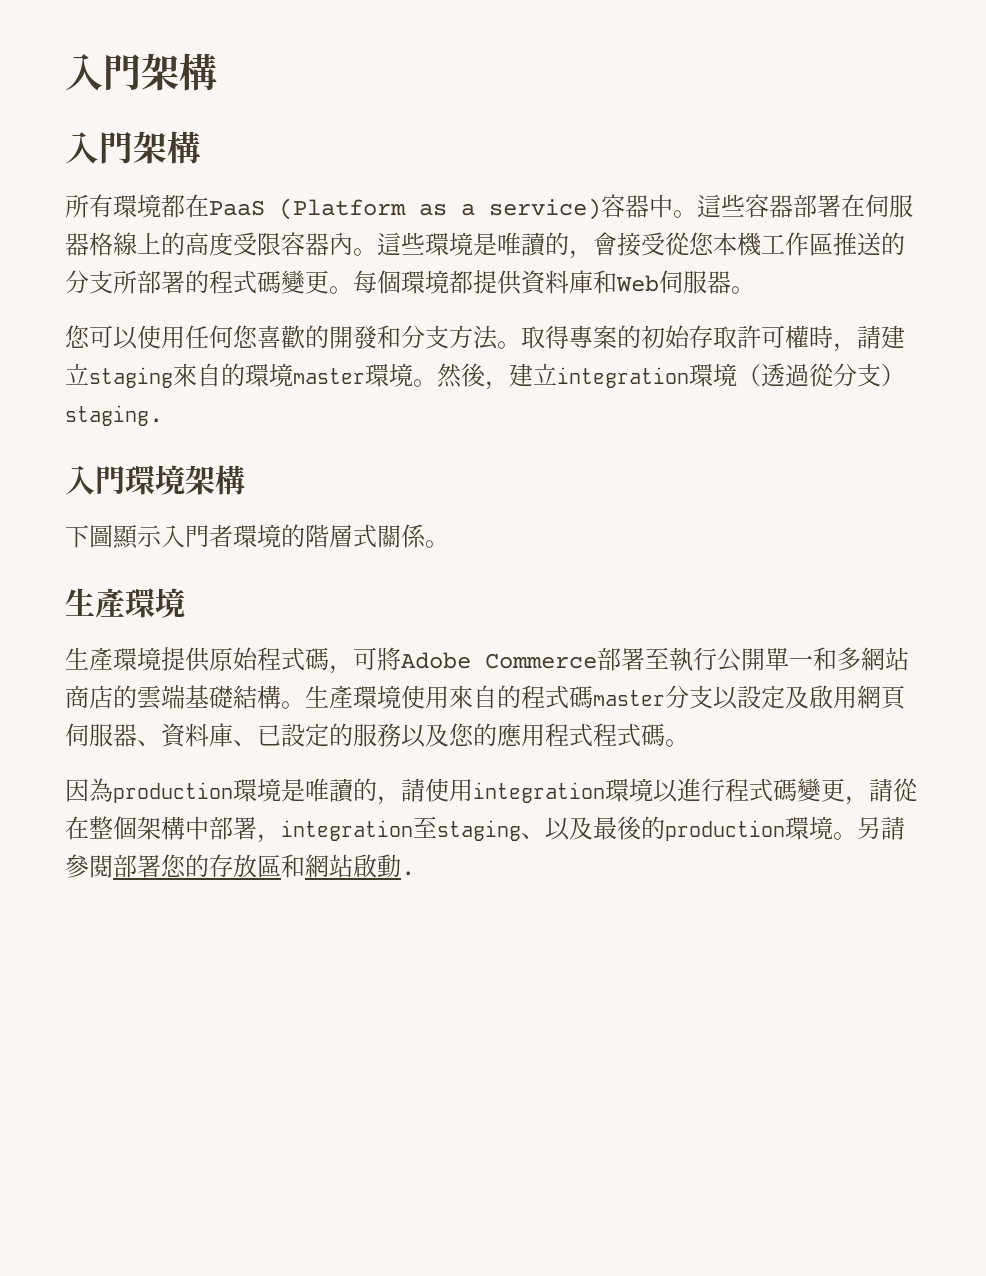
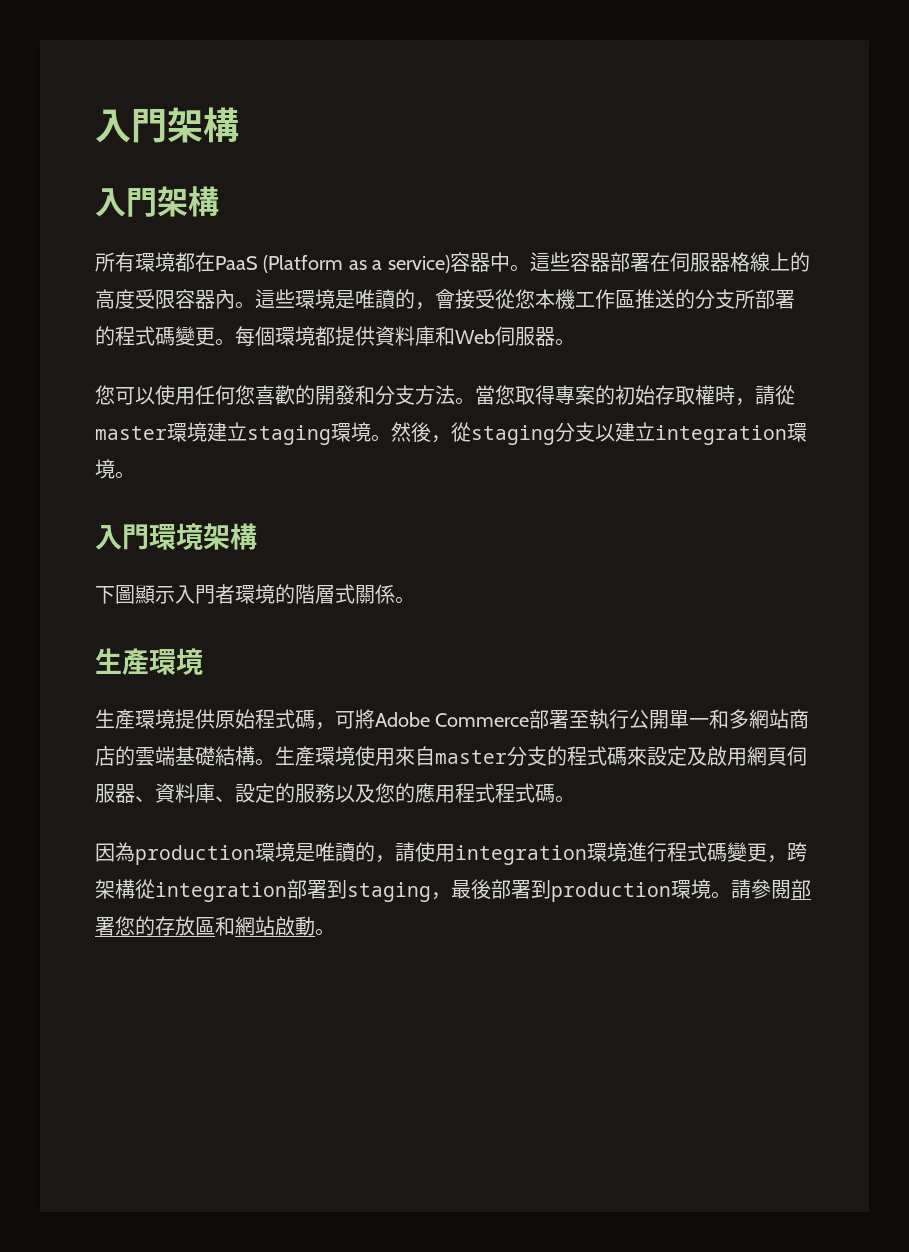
(521, 345) none -> [475,385,515,405] 當您
[737,325,785,349] 許可 -> (695, 395) none
[881,325,905,349] [65,363,905,390] [65,405,163,426] 建立staging來自的環境master環境。然後，建立integration環境（透過從分支）staging. -> [775,385,795,405] [95,422,807,445] [95,459,135,479] 從master環境建立staging環境。然後，從staging分支以建立integration環境。
[497,685,738,710] 的程式碼master分支以 -> [435,746,647,766] master分支的程式碼來
[257,724,281,746] 已 -> (235, 799) none
[653,779,678,803] 以 -> (627, 852) none
[869,778,918,802] [65,816,665,843] 請從在整個架構中部署，integration至staging、以及最後的 -> [787,842,807,862] [95,879,551,902] 跨架構從integration部署到staging，最後部署到
[857,816,881,839] 另 -> (731, 895) none
[401,871,415,876] . -> [315,928,335,936] 。

